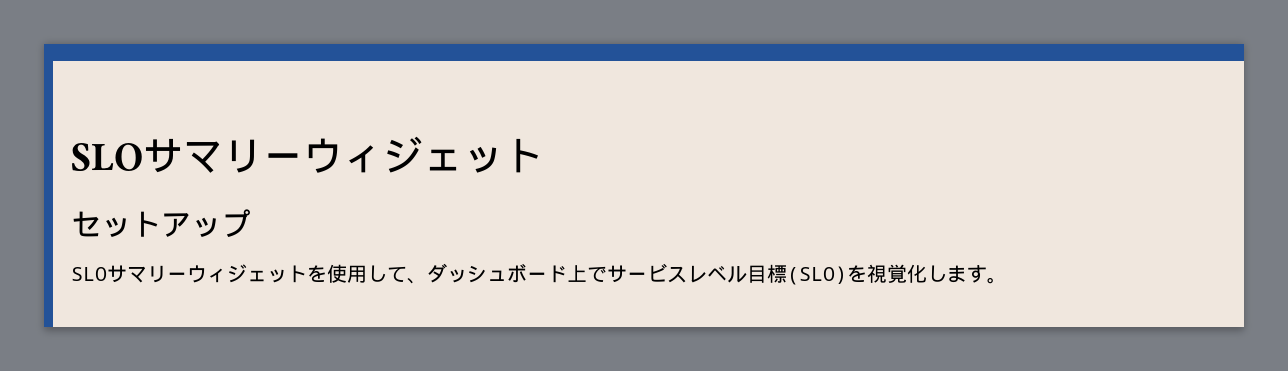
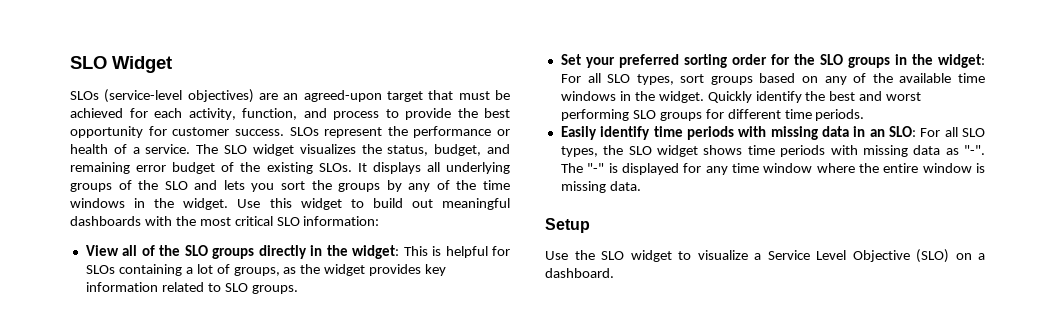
[71,136,543,173] [71,209,251,237] [71,263,1007,285] SLOサマリーウィジェット // セットアップ // SLOサマリーウィジェットを使用して、ダッシュボード上でサービスレベル目標(SLO)を視覚化します。 -> [70,56,172,73] [70,89,510,103] [70,108,510,120] [70,126,510,138] [70,144,510,156] [70,162,511,174] [70,180,510,192] [70,198,511,210] [70,216,380,226] [85,245,510,259] [85,264,447,276] [85,282,298,294] [560,54,985,68] [560,73,985,85] [560,91,922,103] [560,109,865,121] [560,126,985,140] [560,145,985,157] [560,163,985,175] [560,181,641,193] [545,218,590,233] [545,249,985,263] [545,268,614,278] SLO Widget // SLOs (service-level objectives) are an agreed-upon target that must be achieved for each activity, function, and process to provide the best opportunity for customer success. SLOs represent the performance or health of a service. The SLO widget visualizes the status, budget, and remaining error budget of the existing SLOs. It displays all underlying groups of the SLO and lets you sort the groups by any of the time windows in the widget. Use this widget to build out meaningful dashboards with the most critical SLO information: // View all of the SLO groups directly in the widget: This is helpful for SLOs containing a lot of groups, as the widget provides key information related to SLO groups. // Set your preferred sorting order for the SLO groups in the widget: For all SLO types, sort groups based on any of the available time windows in the widget. Quickly identify the best and worst performing SLO groups for different time periods. // Easily identify time periods with missing data in an SLO: For all SLO types, the SLO widget shows time periods with missing data as "-". The "-" is displayed for any time window where the entire window is missing data. // Setup // Use the SLO widget to visualize a Service Level Objective (SLO) on a dashboard.

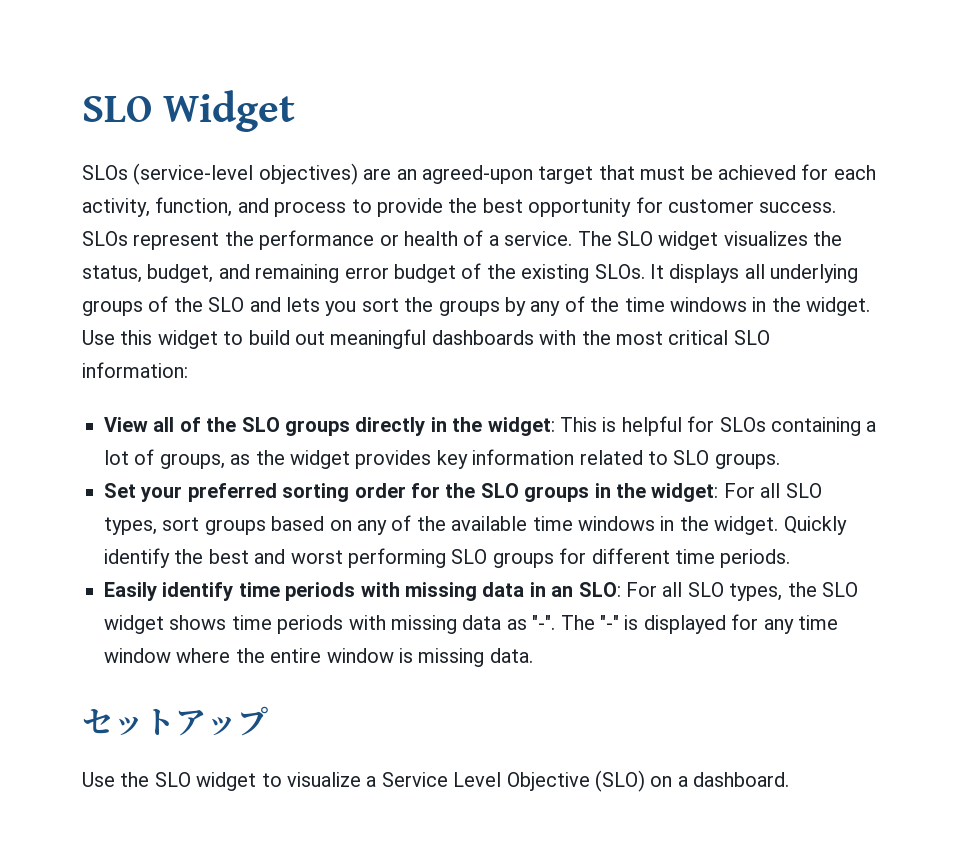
[545,218,590,233] Setup -> [82,706,268,736] セットアップ

